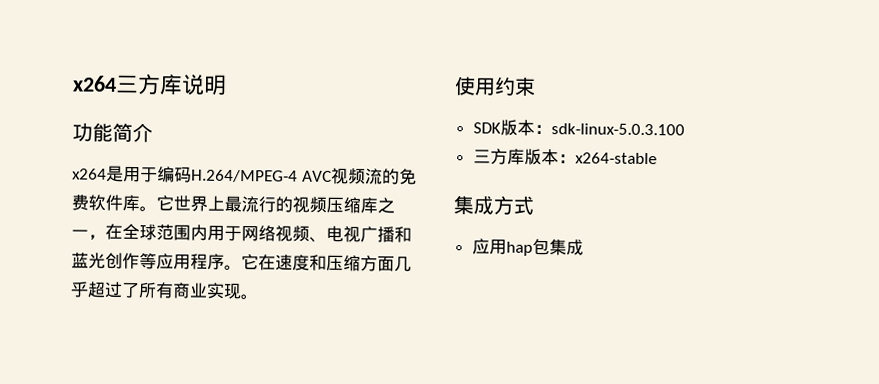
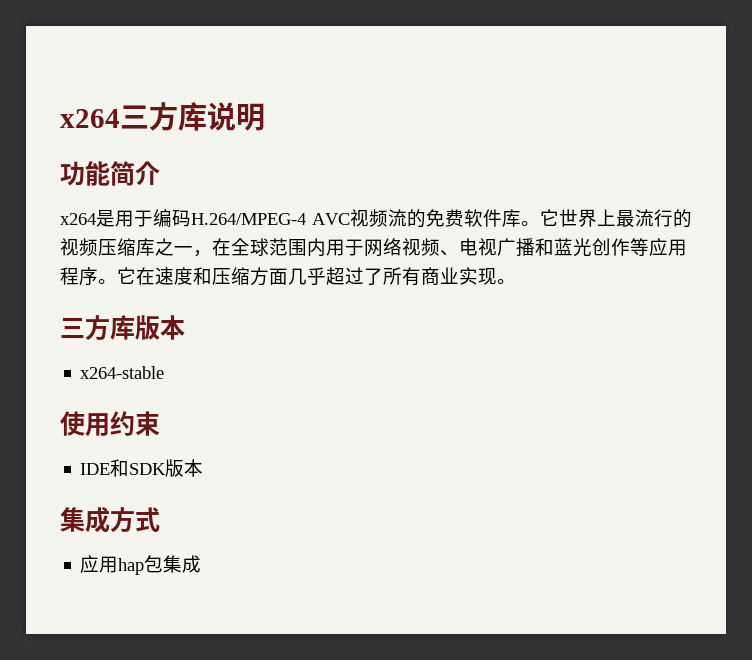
(258, 297) none -> [60,315,185,341] [80,366,165,379] // 三方库版本 // x264-stable
(536, 86) none -> [80,459,130,477] IDE和
[533,123,685,136] [472,148,657,166] ：sdk-linux-5.0.3.100 // 三方库版本：x264-stable -> (204, 468) none

